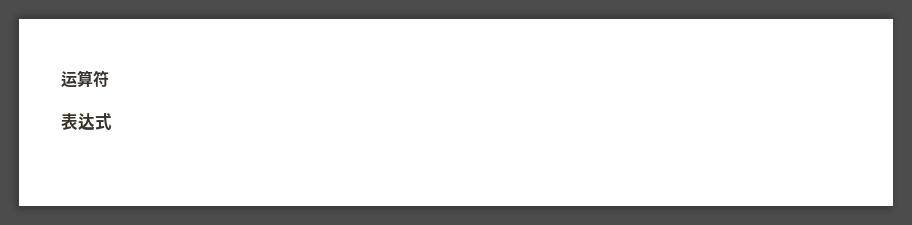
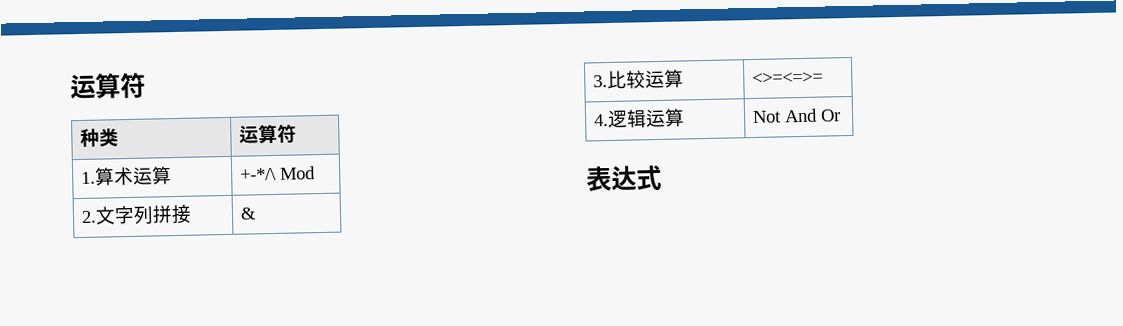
[61,70,109,88] 运算符 -> [70,72,146,100] [79,128,119,148] [238,123,297,144] [80,166,172,186] [239,166,316,181] [80,204,192,225] [239,207,257,220] [592,69,684,90] [751,71,823,85] [592,108,685,129] [751,108,841,124] 运算符 // 种类 | 运算符 // 1.算术运算 | +-*/\ Mod // 2.文字列拼接 | & // 3.比较运算 | <>=<=>= // 4.逻辑运算 | Not And Or

